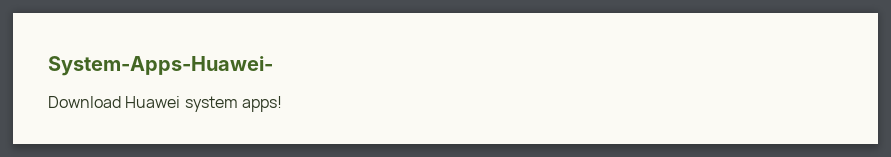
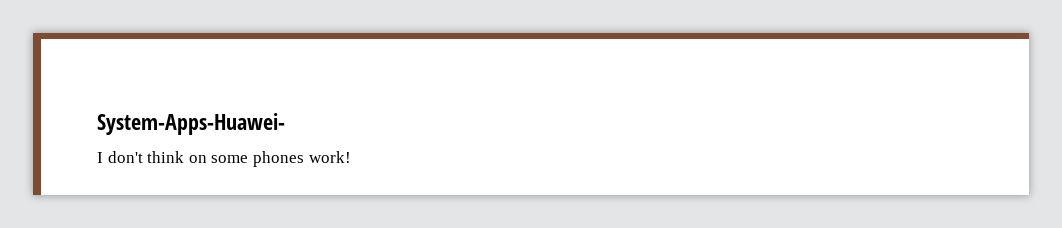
[48,96,282,112] Download Huawei system apps! -> [97,151,351,167] I don't think on some phones work!

